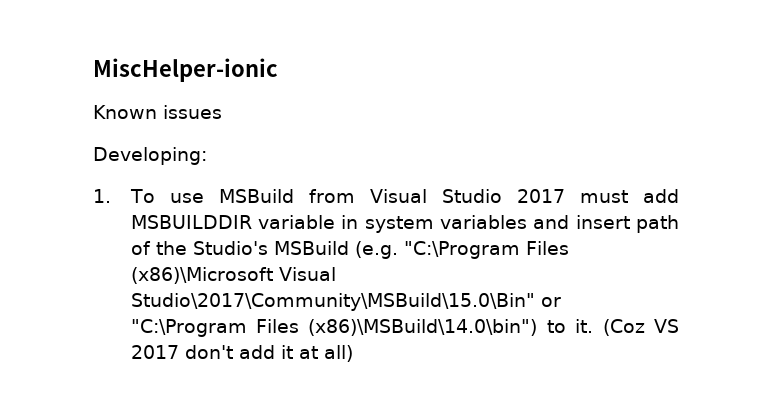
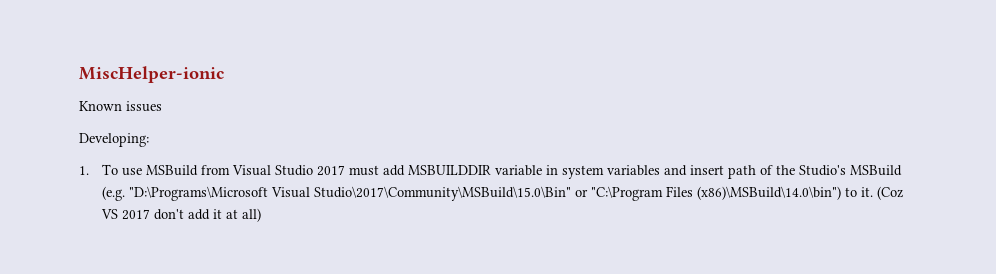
[403,241,569,259] [130,267,273,284] "C:\Program Files (x86)\Microsoft -> [128,186,268,201] "D:\Programs\Microsoft

